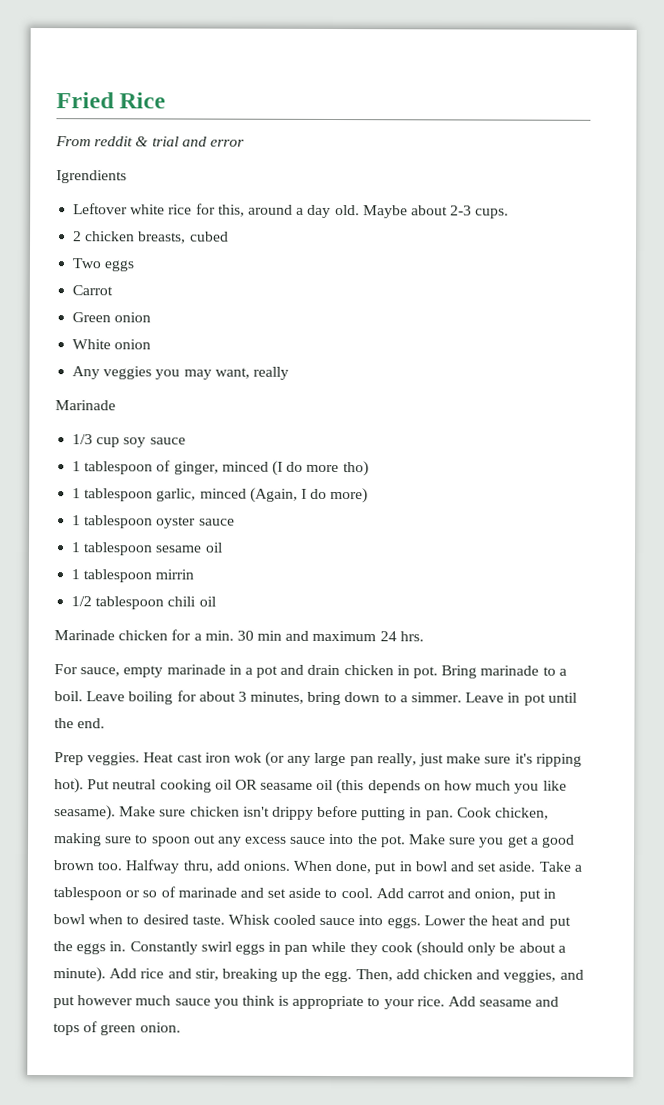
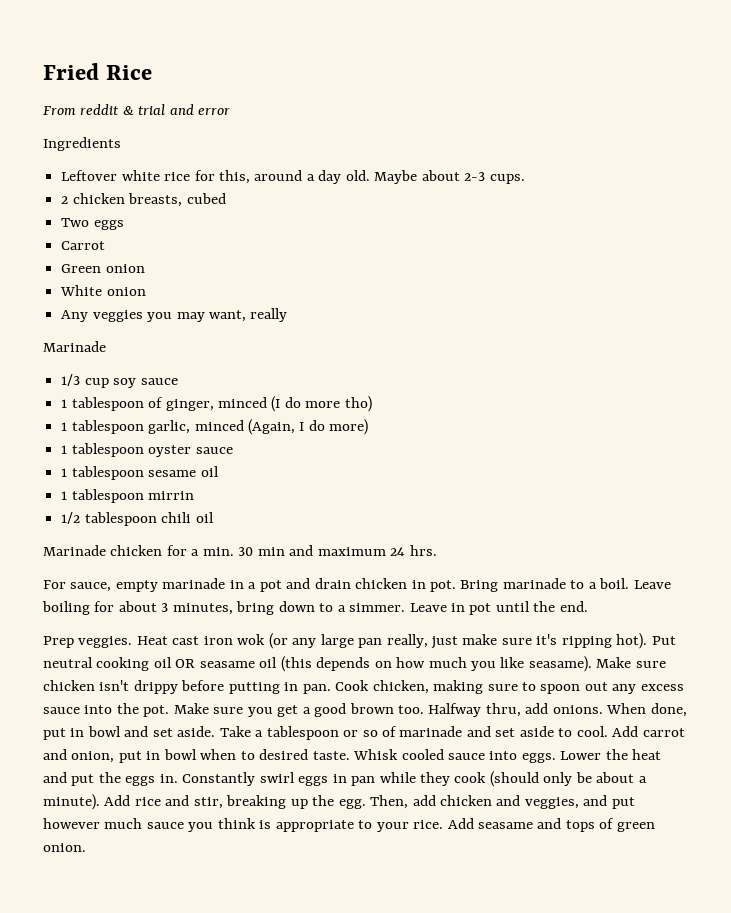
[56,170,127,184] Igrendients -> [43,137,121,151] Ingredients

